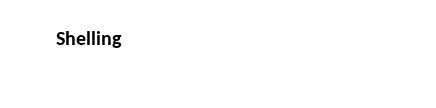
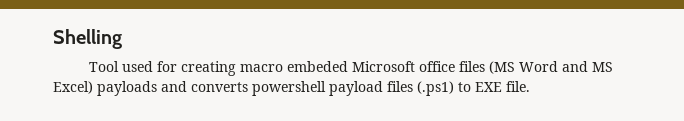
(122, 39) none -> [89,61,614,76] [53,81,530,96] // Tool used for creating macro embeded Microsoft office files (MS Word and MS Excel) payloads and converts powershell payload files (.ps1) to EXE file.

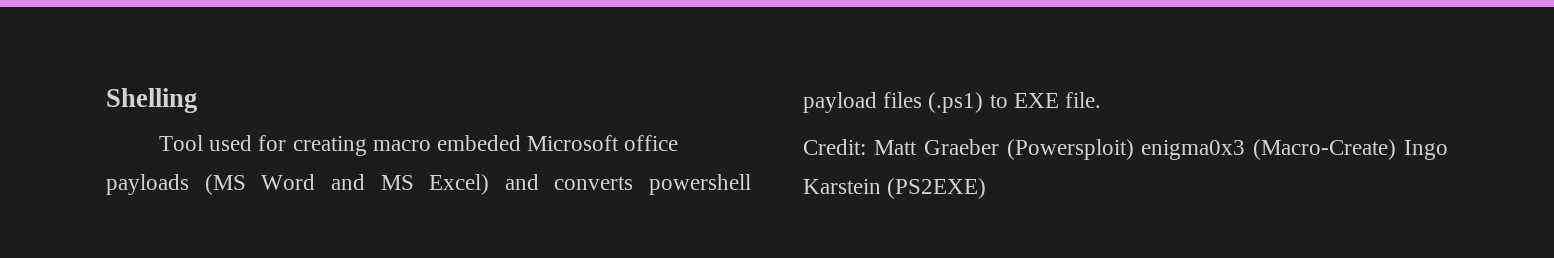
[459,61,486,72] files -> [106,174,189,195] payloads
[97,81,157,96] payloads -> (490, 184) none
(530, 86) none -> [803,139,1448,160] [803,178,987,199] // Credit: Matt Graeber (Powersploit) enigma0x3 (Macro-Create) Ingo Karstein (PS2EXE)

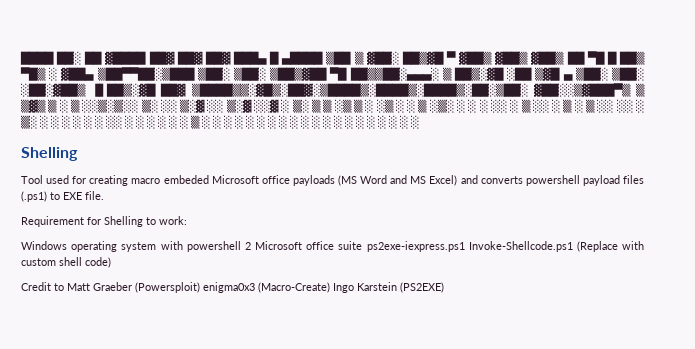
(106, 100) none -> [20,51,645,65] [20,67,645,81] [21,83,645,97] [21,99,644,113] [21,115,419,129] ████ ██░ ██ ▓████ ██▓ ██▓ ██▓ ███▄ █ ▄████ ▒██ ▒ ▓██░ ██▒▓█ ▀ ▓██▒ ▓██▒ ▓██▒ ██ ▀█ █ ██▒ ▀█▒ ░ ▓██▄ ▒██▀▀██░▒███ ▒██░ ▒██░ ▒██▒▓██ ▀█ ██▒▒██░▄▄▄░ ▒ ██▒░▓█ ░██ ▒▓█ ▄ ▒██░ ▒██░ ░██░▓██▒ ▐▌██▒░▓█ ██▓ ▒████▒▒░▓█▒░██▓░▒████▒░████▒░████▒░██░▒██░ ▓██░░▒▓███▀▒ ▒ ▒▓▒ ▒ ░ ▒ ░░▒░▒░░ ▒░ ░░ ▒░▓ ░░ ▒░▓ ░░▓ ░ ▒░ ▒ ▒ ░▒ ▒ ░ ░▒ ░ ░ ▒ ░▒░ ░ ░ ░ ░░ ░ ▒ ░░ ░ ▒ ░ ▒ ░░ ░░ ░ ▒░ ░ ░ ░ ░ ░ ░ ░░ ░ ░ ░ ░ ░ ░ ▒ ░ ░ ░ ░ ░ ░ ░ ░ ░ ░ ░ ░ ░ ░ ░ ░ ░ ░ ░ ░ //
[803,139,866,155] Credit: -> [21,216,187,227] [21,241,644,252] [21,257,111,268] [21,282,64,291] Requirement for Shelling to work: // Windows operating system with powershell 2 Microsoft office suite ps2exe-iexpress.ps1 Invoke-Shellcode.ps1 (Replace with custom shell code) // Credit to

